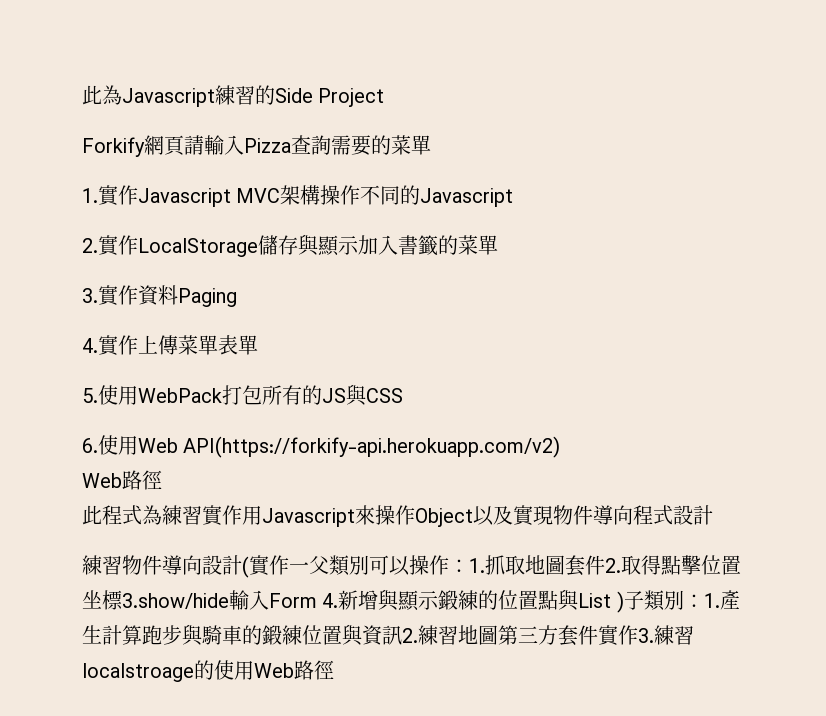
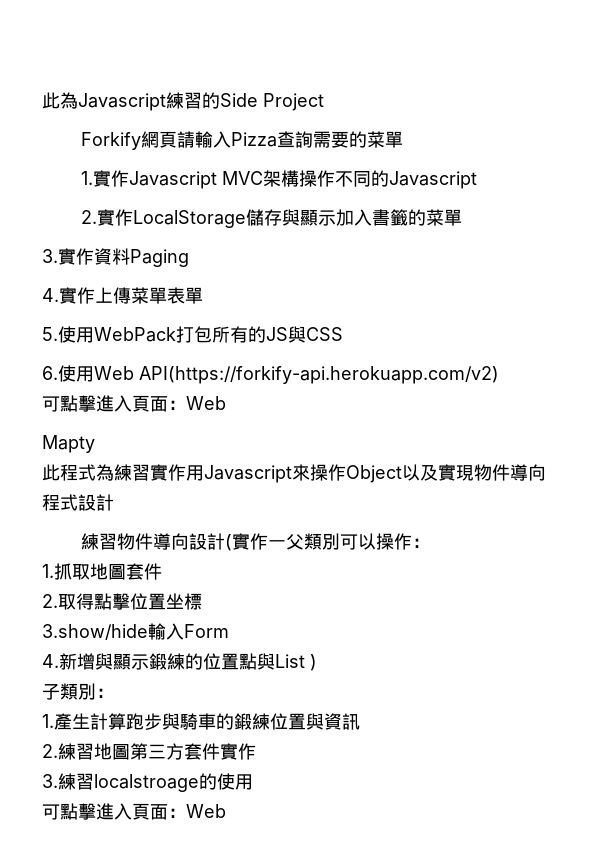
[82,470,162,490] Web路徑 -> [42,395,226,412] [42,435,95,453] 可點擊進入頁面：Web // Mapty
(469, 566) none -> (431, 543) //
(605, 565) none -> (162, 571) //
(123, 600) none -> (202, 601) //
(317, 600) none -> (229, 631) //
(624, 602) none -> (317, 662) //
(704, 601) none -> (114, 693) //
(402, 635) none -> (360, 721) //
(638, 635) none -> (256, 751) //
[254,660,334,680] Web路徑 -> [42,803,226,820] // 可點擊進入頁面：Web

